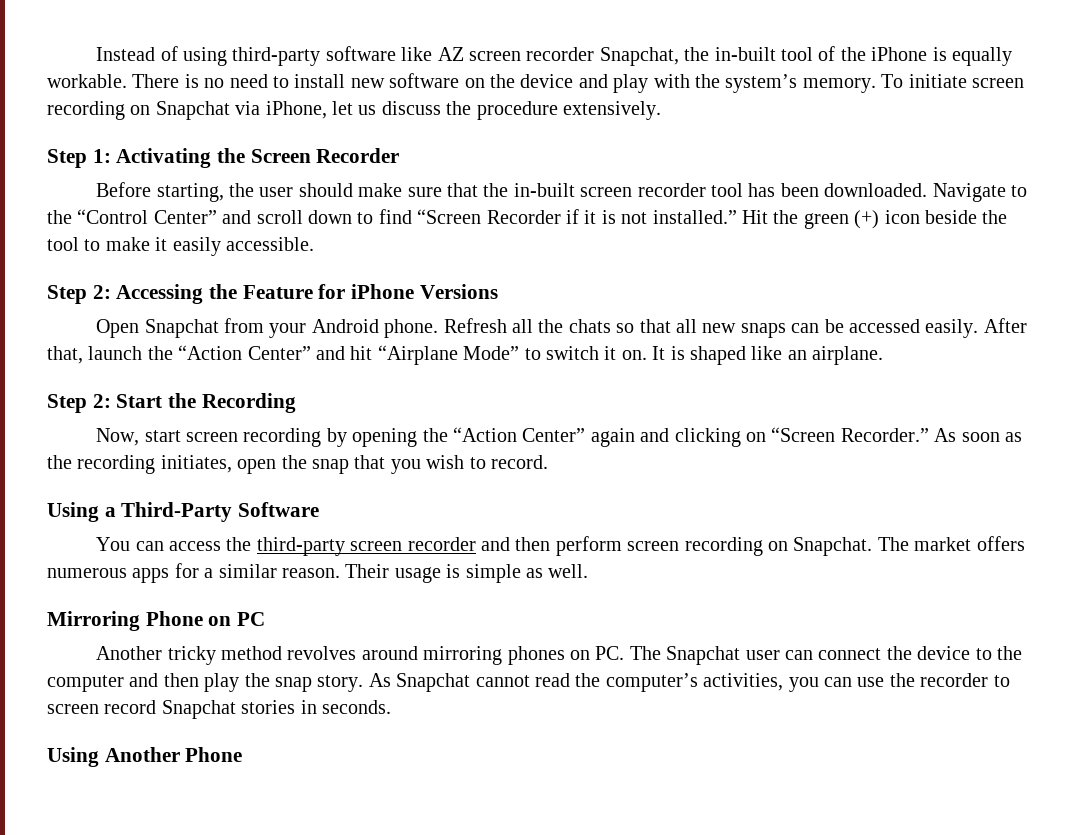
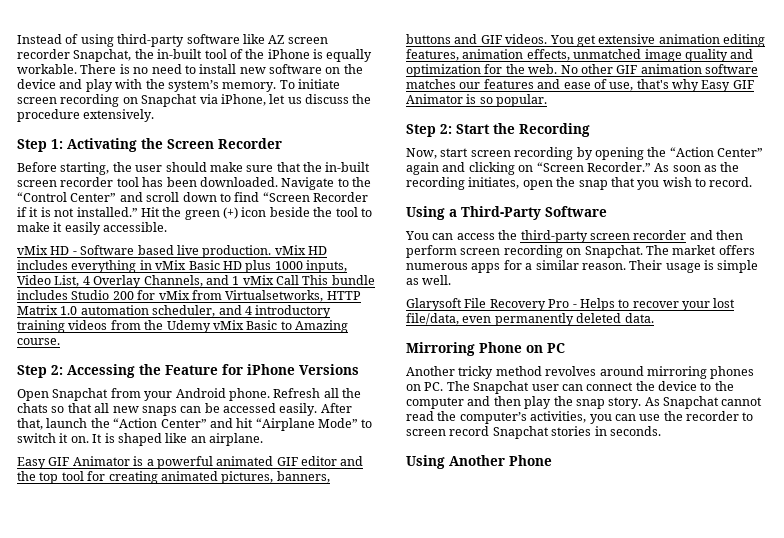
(314, 244) none -> [17,245,327,258] [17,260,347,273] [17,275,375,288] [17,290,361,302] [17,305,332,318] [17,320,348,333] [17,338,60,345] // vMix HD - Software based live production. vMix HD includes everything in vMix Basic HD plus 1000 inputs, Video List, 4 Overlay Channels, and 1 vMix Call This bundle includes Studio 200 for vMix from Virtualsetworks, HTTP Matrix 1.0 automation scheduler, and 4 introductory training videos from the Udemy vMix Basic to Amazing course.
(884, 355) none -> [17,456,364,469] [17,471,330,484] [406,34,765,47] [406,49,754,62] [406,64,758,77] [406,79,754,92] [406,94,548,107] // Easy GIF Animator is a powerful animated GIF editor and the top tool for creating animated pictures, banners, buttons and GIF videos. You get extensive animation editing features, animation effects, unmatched image quality and optimization for the web. No other GIF animation software matches our features and ease of use, that's why Easy GIF Animator is so popular.
(589, 571) none -> [406,298,736,311] [406,313,654,326] // Glarysoft File Recovery Pro - Helps to recover your lost file/data, even permanently deleted data.

